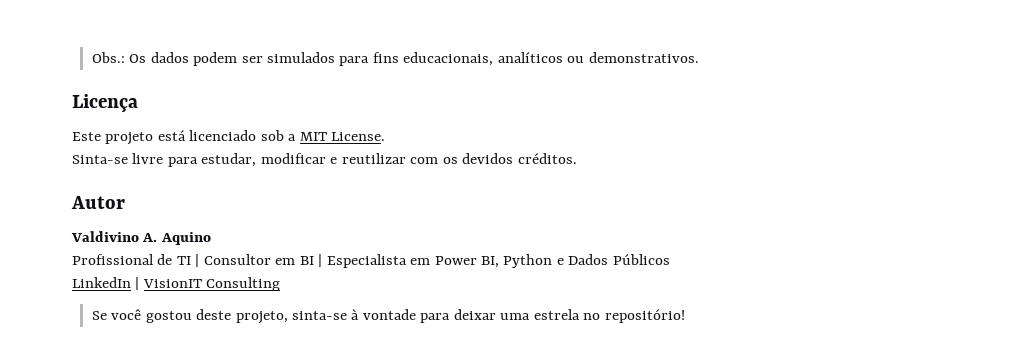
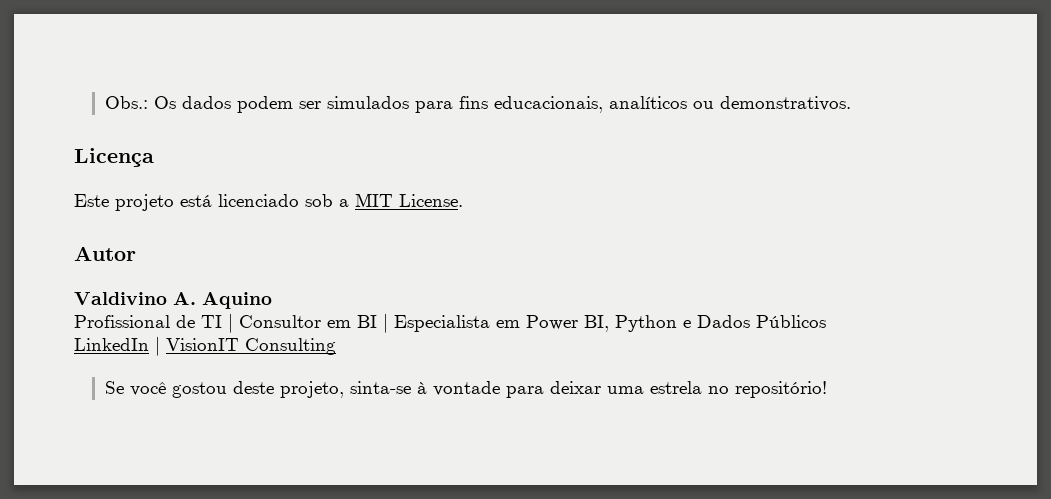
[72,153,577,167] // Sinta-se livre para estudar, modificar e reutilizar com os devidos créditos. -> (463, 200) none

